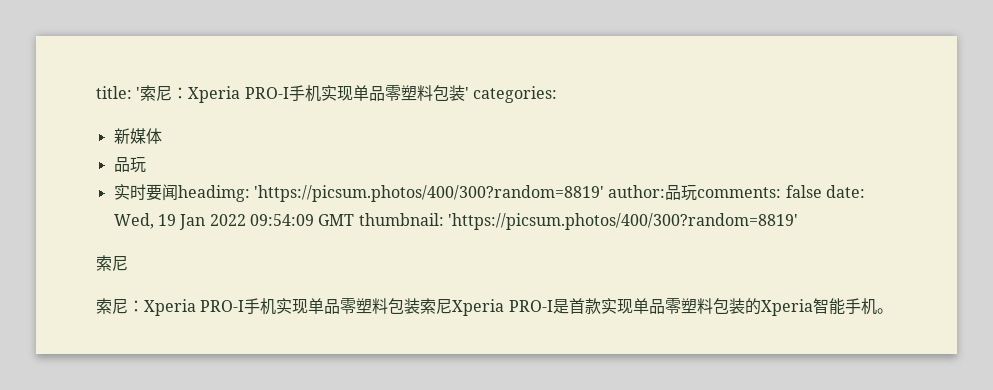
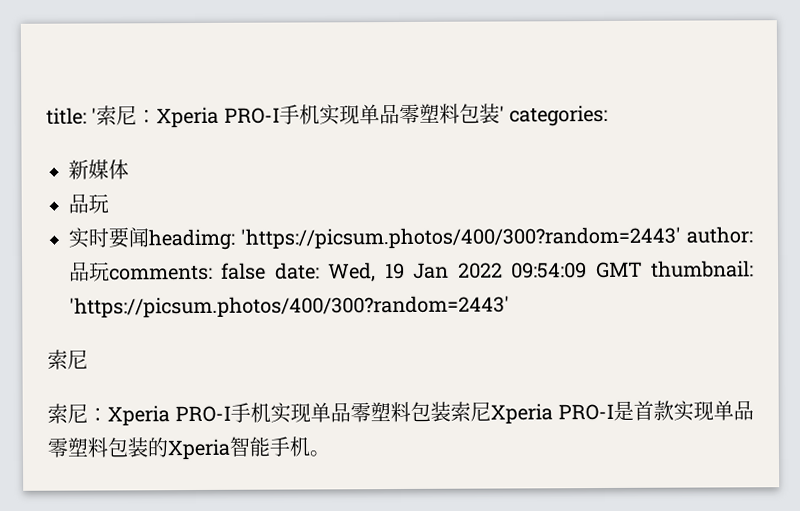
[253,185,604,202] 'https://picsum.photos/400/300?random=8819' -> [240,226,681,250] 'https://picsum.photos/400/300?random=2443'
[447,213,798,230] 'https://picsum.photos/400/300?random=8819' -> [69,295,510,319] 'https://picsum.photos/400/300?random=2443'

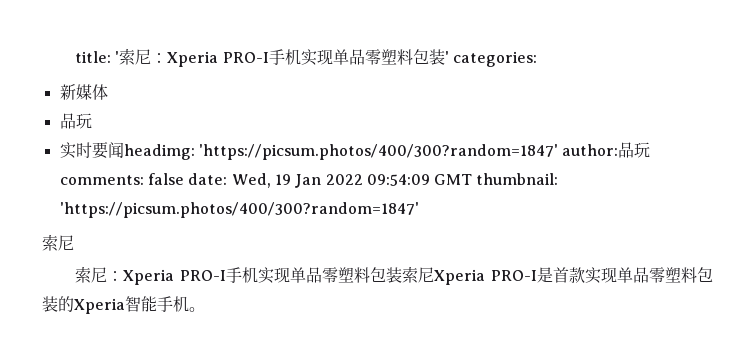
[240,226,681,250] 'https://picsum.photos/400/300?random=2443' -> [198,144,558,160] 'https://picsum.photos/400/300?random=1847'
[69,295,510,319] 'https://picsum.photos/400/300?random=2443' -> [59,202,419,218] 'https://picsum.photos/400/300?random=1847'

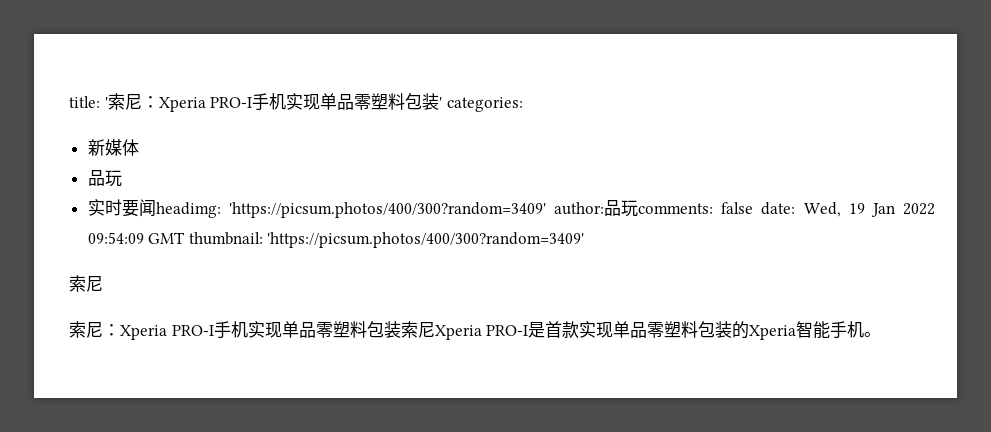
[198,144,558,160] 'https://picsum.photos/400/300?random=1847' -> [228,202,546,218] 'https://picsum.photos/400/300?random=3409'
[59,202,419,218] 'https://picsum.photos/400/300?random=1847' -> [267,232,585,248] 'https://picsum.photos/400/300?random=3409'

